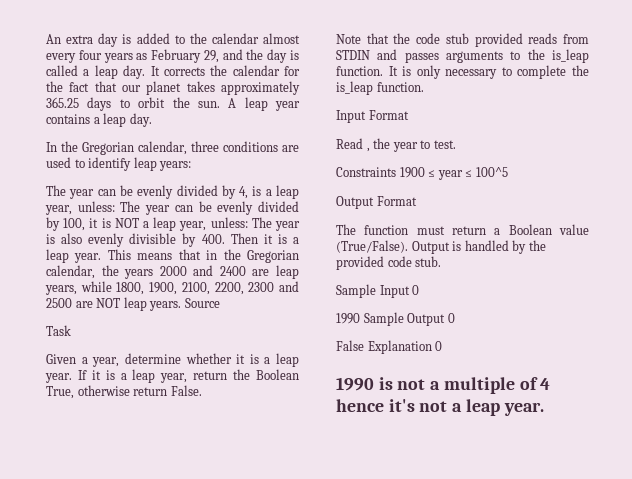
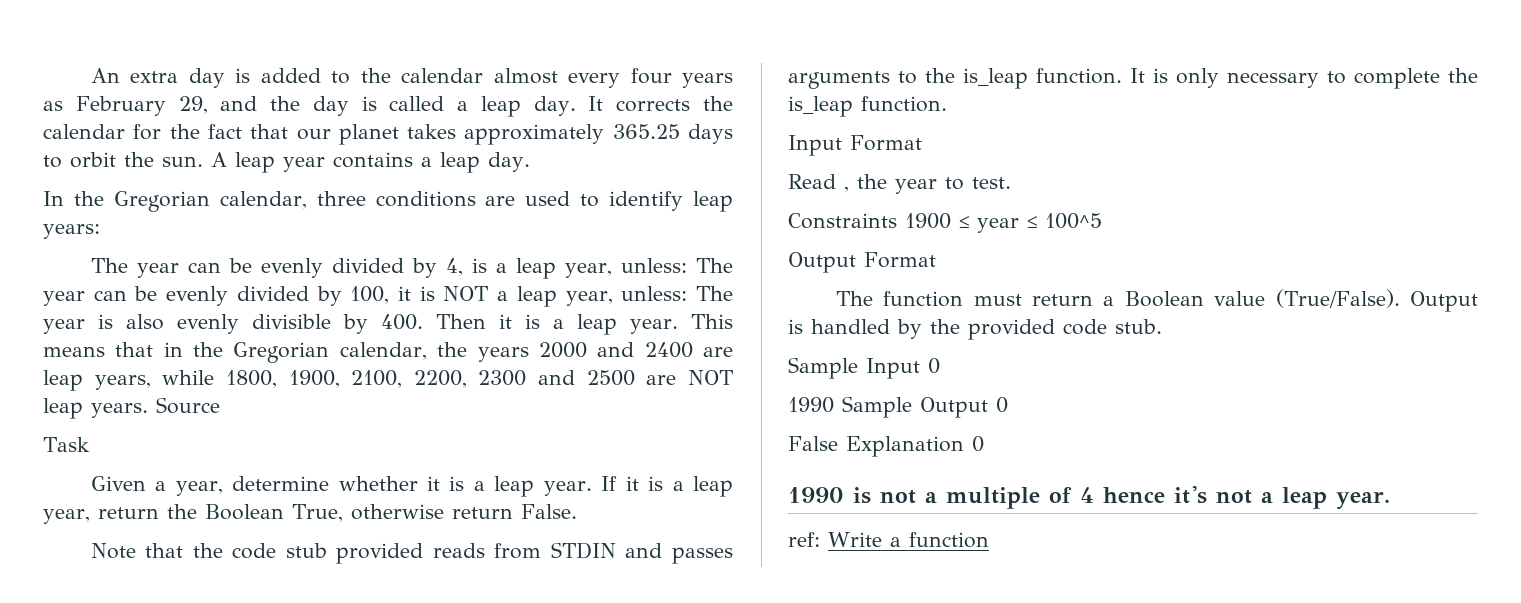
(544, 409) none -> [788,532,989,548] // ref: Write a function

